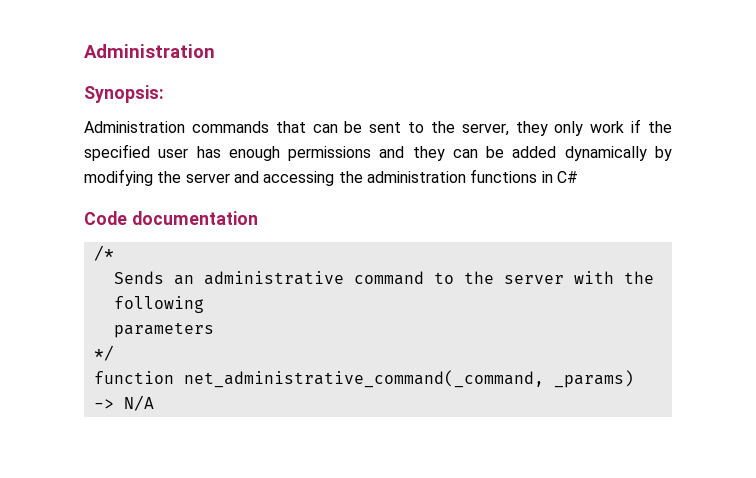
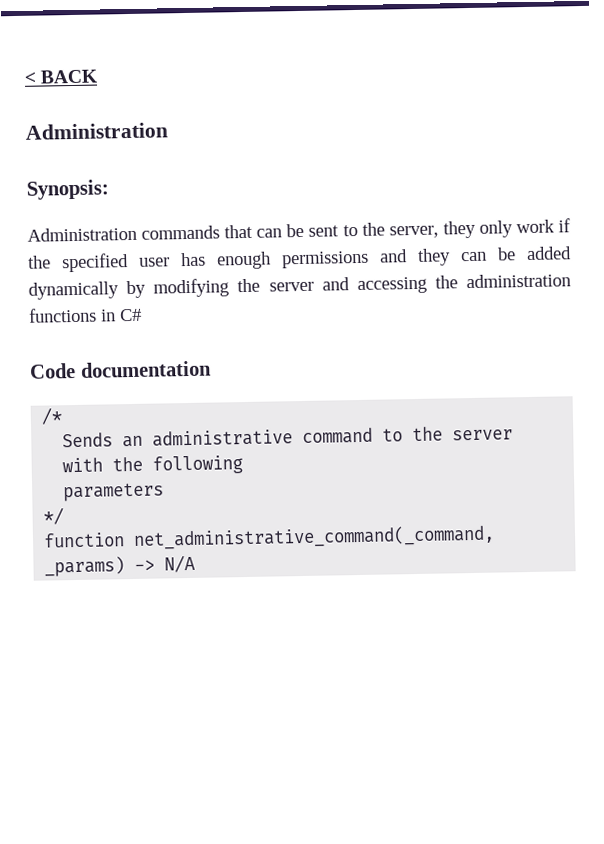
(84, 51) none -> [24,69,99,84] < BACK //

